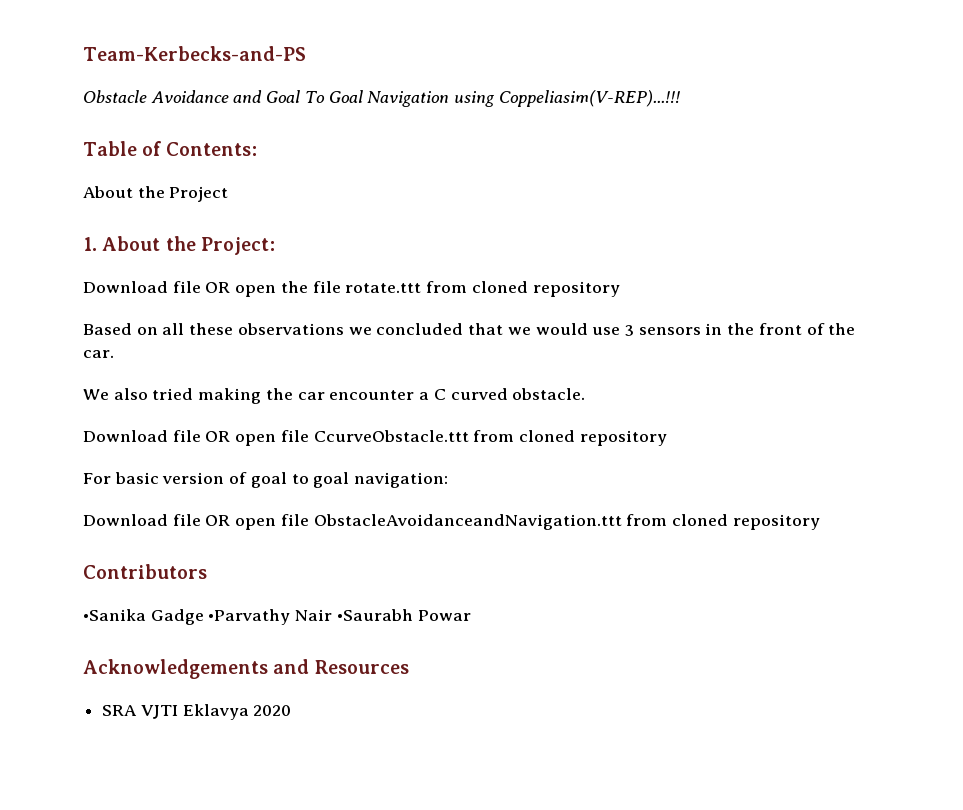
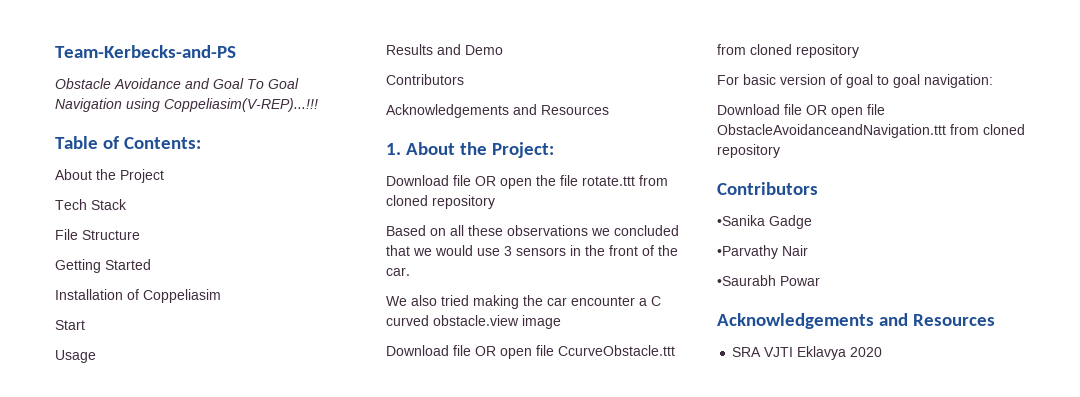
(229, 194) none -> [55,199,127,210] [55,229,140,240] [55,259,151,273] [55,289,221,303] [55,320,85,330] [55,350,96,363] [386,44,503,55] [386,74,464,85] [386,104,609,118] // Tech Stack // File Structure // Getting Started // Installation of Coppeliasim // Start // Usage // Results and Demo // Contributors // Acknowledgements and Resources
[512,388,586,400] obstacle. -> [433,315,561,329] obstacle.view image
(204, 617) none -> (812, 222) //
(333, 615) none -> (808, 250) //

